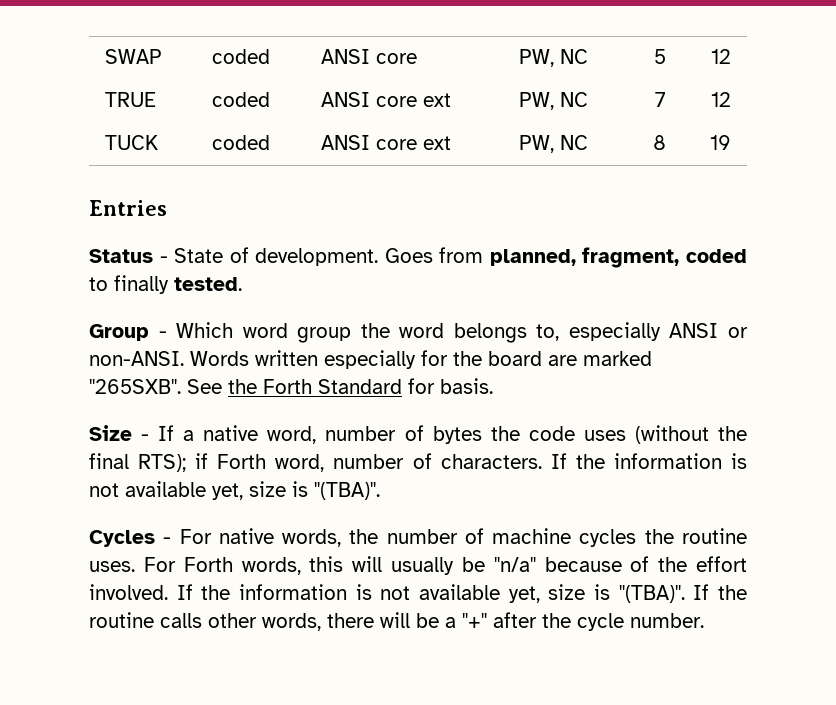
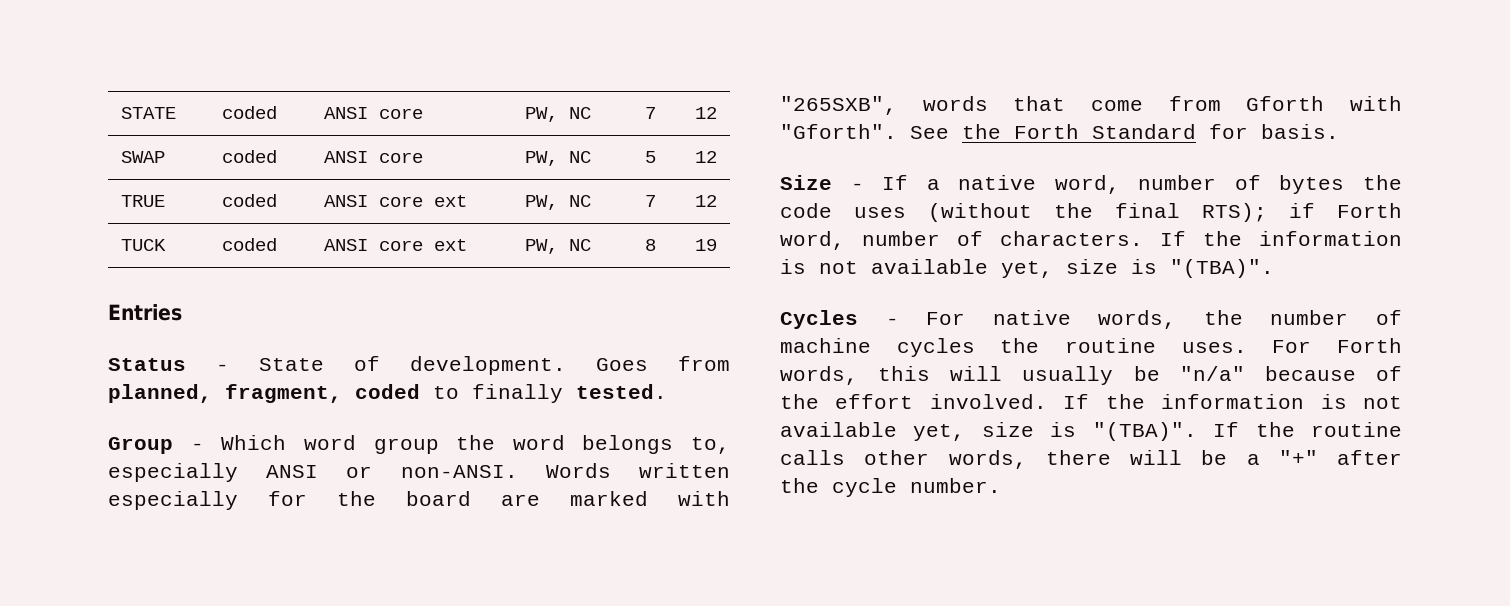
(104, 56) none -> [120,107,176,119] [221,106,277,119] [323,107,423,119] [524,107,591,122] [645,107,657,119] [695,107,718,119] STATE | coded | ANSI core | PW, NC | 7 | 12 //
[89,379,181,394] "265SXB". -> [678,491,730,506] [780,96,1402,115] [780,124,897,139] with "265SXB", words that come from Gforth with "Gforth".

